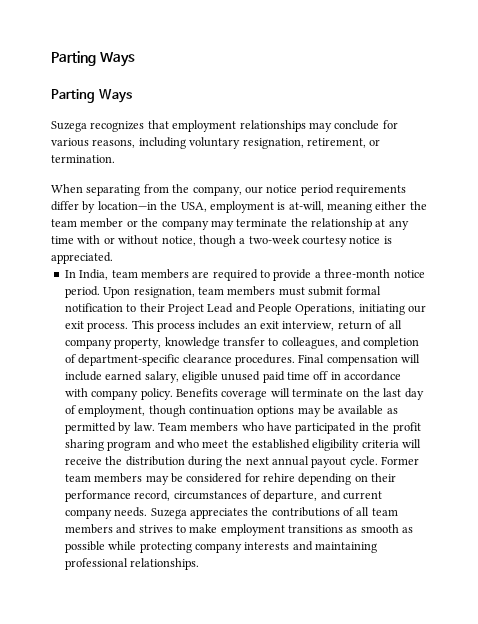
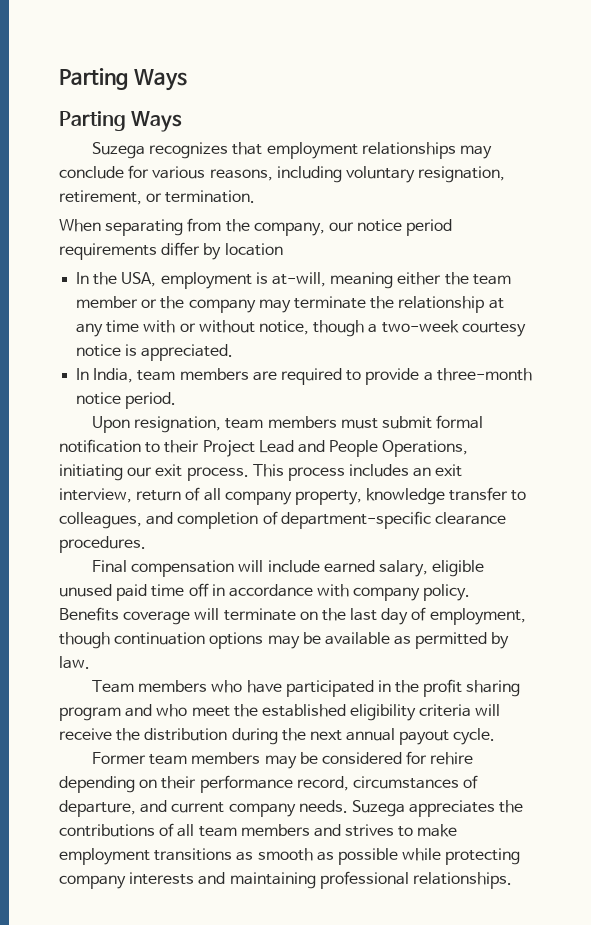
[97,201,157,210] location—in -> [224,243,283,256] [76,272,90,284] location // In
(100, 292) none -> (177, 400) //
(295, 360) none -> (146, 544) //
(155, 426) none -> (90, 662) //
(378, 462) none -> (496, 736) //

